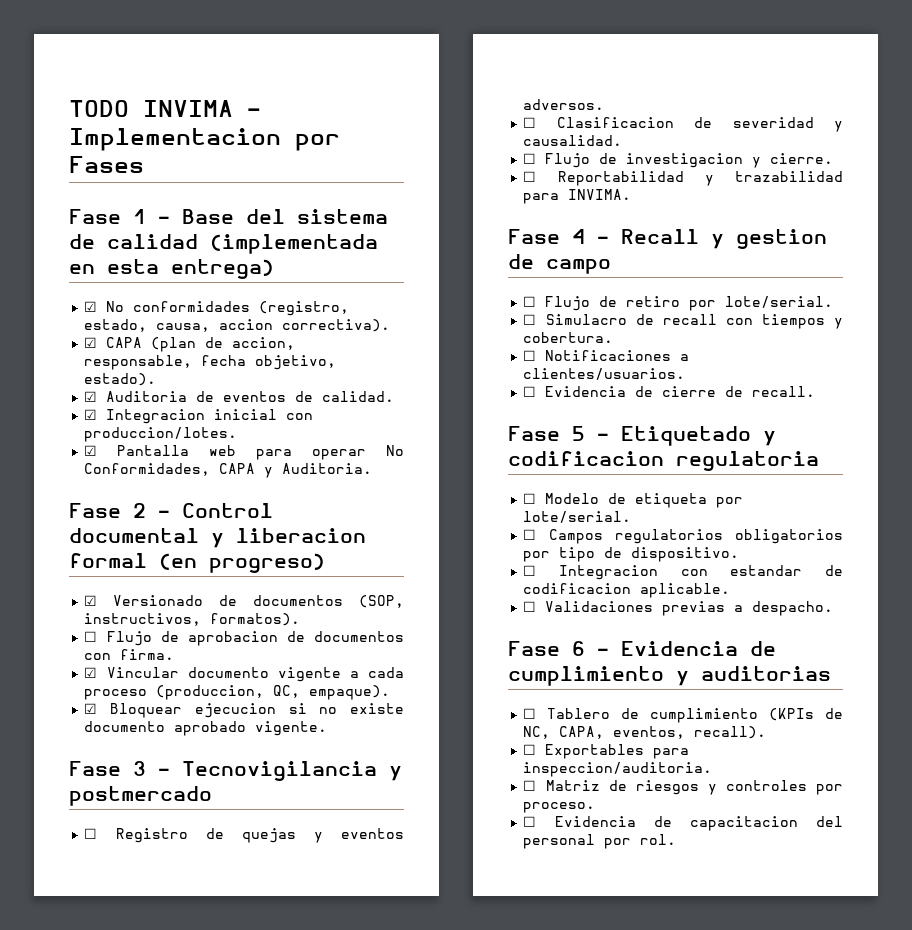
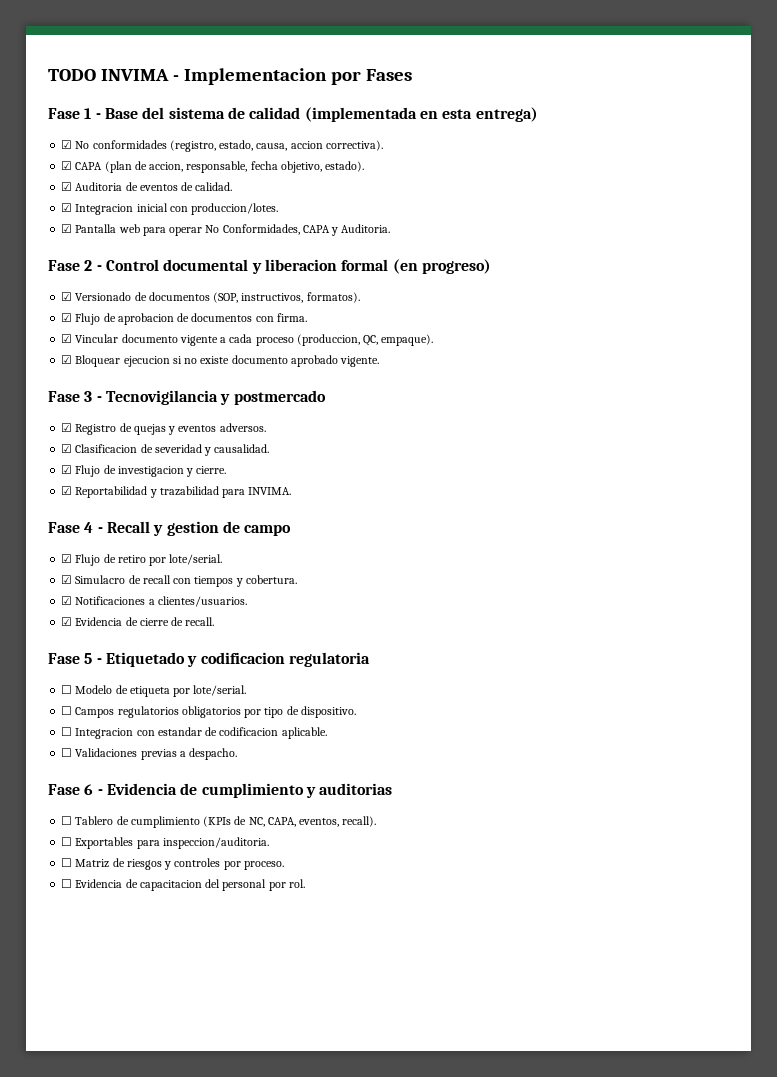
[84,631,98,642] ☐ -> [61,313,73,322] ☑
[84,828,98,839] ☐ -> [61,423,73,432] ☑
[523,117,537,128] ☐ -> [61,444,73,453] ☑
[523,153,537,164] ☐ -> [61,465,73,474] ☑
[523,171,537,182] ☐ -> [61,486,73,495] ☑
[523,296,537,307] ☐ -> [61,554,73,563] ☑
[523,314,537,325] ☐ -> [61,575,73,584] ☑
[523,350,537,361] ☐ -> [61,596,73,605] ☑
[523,386,537,397] ☐ -> [61,617,73,626] ☑

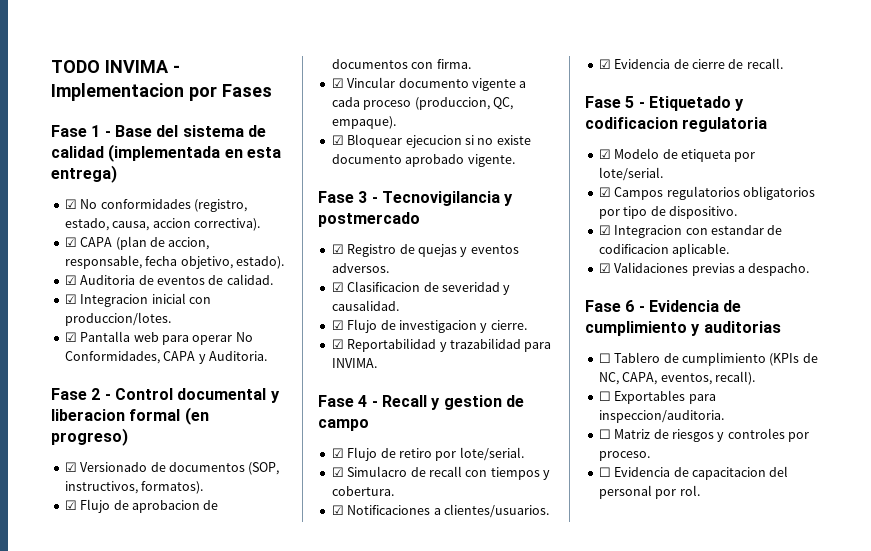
[61,685,73,694] ☐ -> [598,149,611,159] ☑
[61,706,73,715] ☐ -> [598,187,611,197] ☑
[61,727,73,736] ☐ -> [598,225,611,235] ☑
[61,748,73,757] ☐ -> [598,263,611,273] ☑

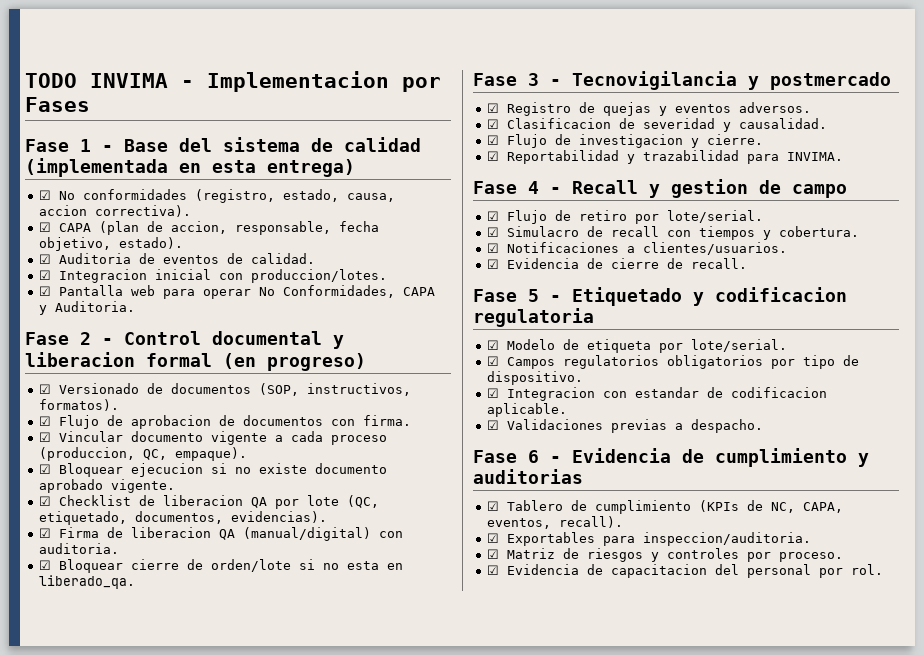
(515, 160) none -> [39,495,380,509] [39,511,328,525] [39,527,404,541] [39,543,120,554] [39,559,404,573] [39,575,136,589] // ☑ Checklist de liberacion QA por lote (QC, etiquetado, documentos, evidencias). // ☑ Firma de liberacion QA (manual/digital) con auditoria. // ☑ Bloquear cierre de orden/lote si no esta en liberado_qa.
[598,353,611,363] ☐ -> [487,501,500,511] ☑
[598,391,611,401] ☐ -> [487,533,500,543] ☑
[598,429,611,439] ☐ -> [487,549,500,559] ☑
[598,467,611,477] ☐ -> [487,565,500,575] ☑

